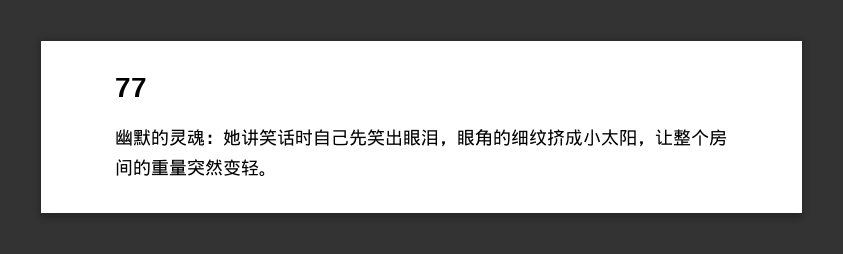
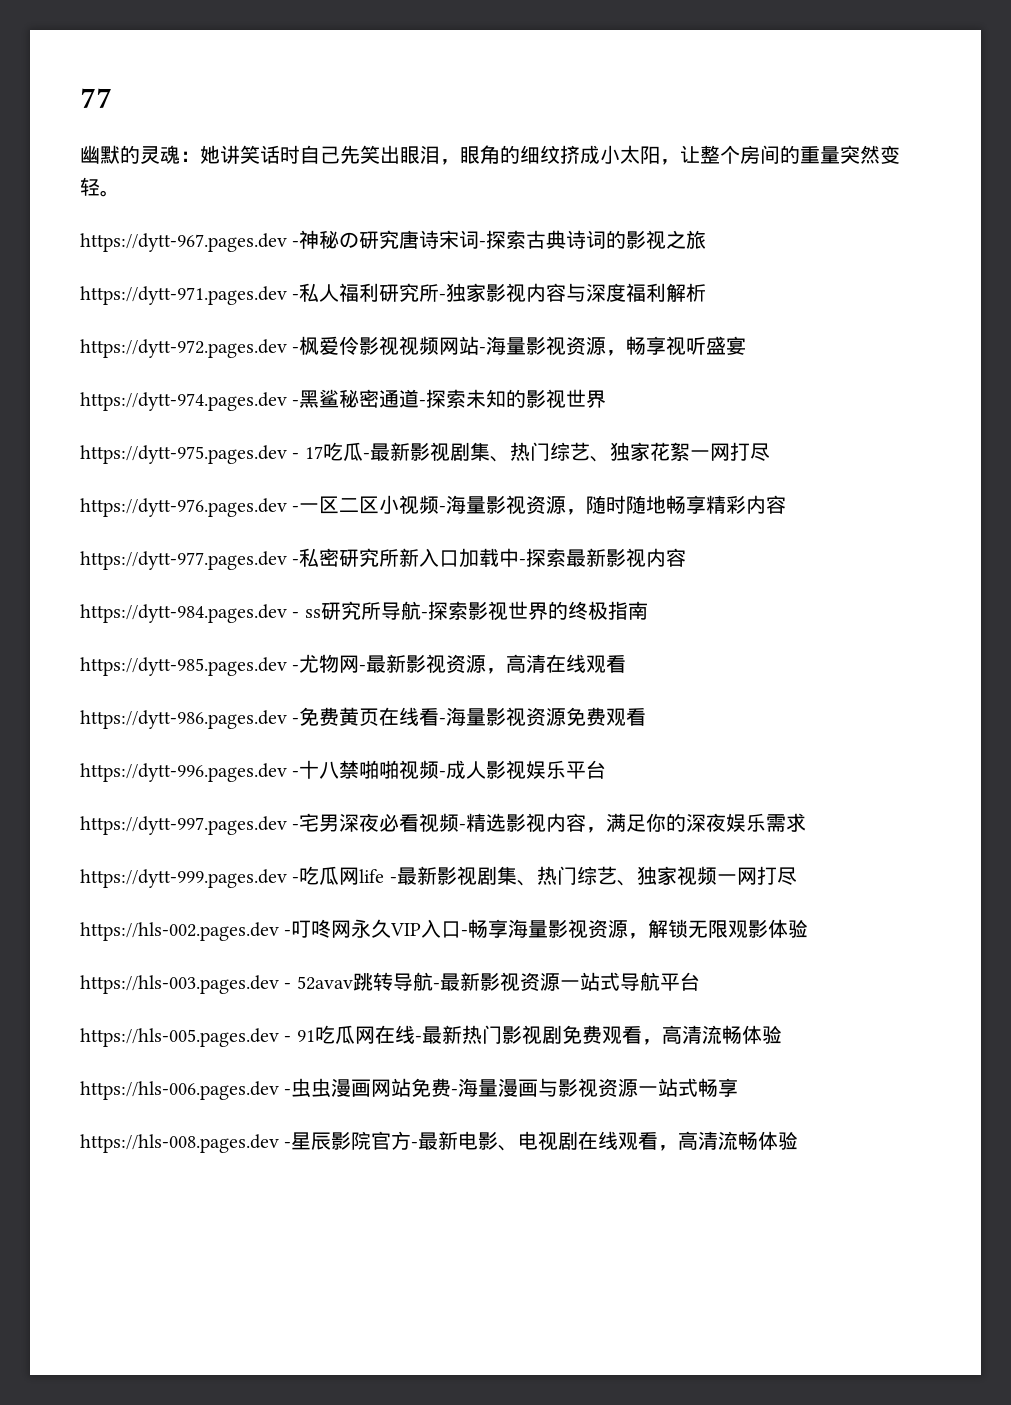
(277, 174) none -> [80,230,707,252] [80,283,707,305] [80,336,747,358] [80,389,607,411] [80,442,770,464] [80,495,787,517] [80,548,687,570] [80,601,648,623] [80,654,627,676] [80,707,647,729] [80,760,607,782] [80,813,807,835] [80,866,797,888] [80,919,809,941] [80,972,700,994] [80,1025,782,1047] [80,1078,739,1100] [80,1131,799,1153] // https://dytt-967.pages.dev -神秘の研究唐诗宋词-探索古典诗词的影视之旅 // https://dytt-971.pages.dev -私人福利研究所-独家影视内容与深度福利解析 // https://dytt-972.pages.dev -枫爱伶影视视频网站-海量影视资源，畅享视听盛宴 // https://dytt-974.pages.dev -黑鲨秘密通道-探索未知的影视世界 // https://dytt-975.pages.dev - 17吃瓜-最新影视剧集、热门综艺、独家花絮一网打尽 // https://dytt-976.pages.dev -一区二区小视频-海量影视资源，随时随地畅享精彩内容 // https://dytt-977.pages.dev -私密研究所新入口加载中-探索最新影视内容 // https://dytt-984.pages.dev - ss研究所导航-探索影视世界的终极指南 // https://dytt-985.pages.dev -尤物网-最新影视资源，高清在线观看 // https://dytt-986.pages.dev -免费黄页在线看-海量影视资源免费观看 // https://dytt-996.pages.dev -十八禁啪啪视频-成人影视娱乐平台 // https://dytt-997.pages.dev -宅男深夜必看视频-精选影视内容，满足你的深夜娱乐需求 // https://dytt-999.pages.dev -吃瓜网life -最新影视剧集、热门综艺、独家视频一网打尽 // https://hls-002.pages.dev -叮咚网永久VIP入口-畅享海量影视资源，解锁无限观影体验 // https://hls-003.pages.dev - 52avav跳转导航-最新影视资源一站式导航平台 // https://hls-005.pages.dev - 91吃瓜网在线-最新热门影视剧免费观看，高清流畅体验 // https://hls-006.pages.dev -虫虫漫画网站免费-海量漫画与影视资源一站式畅享 // https://hls-008.pages.dev -星辰影院官方-最新电影、电视剧在线观看，高清流畅体验

